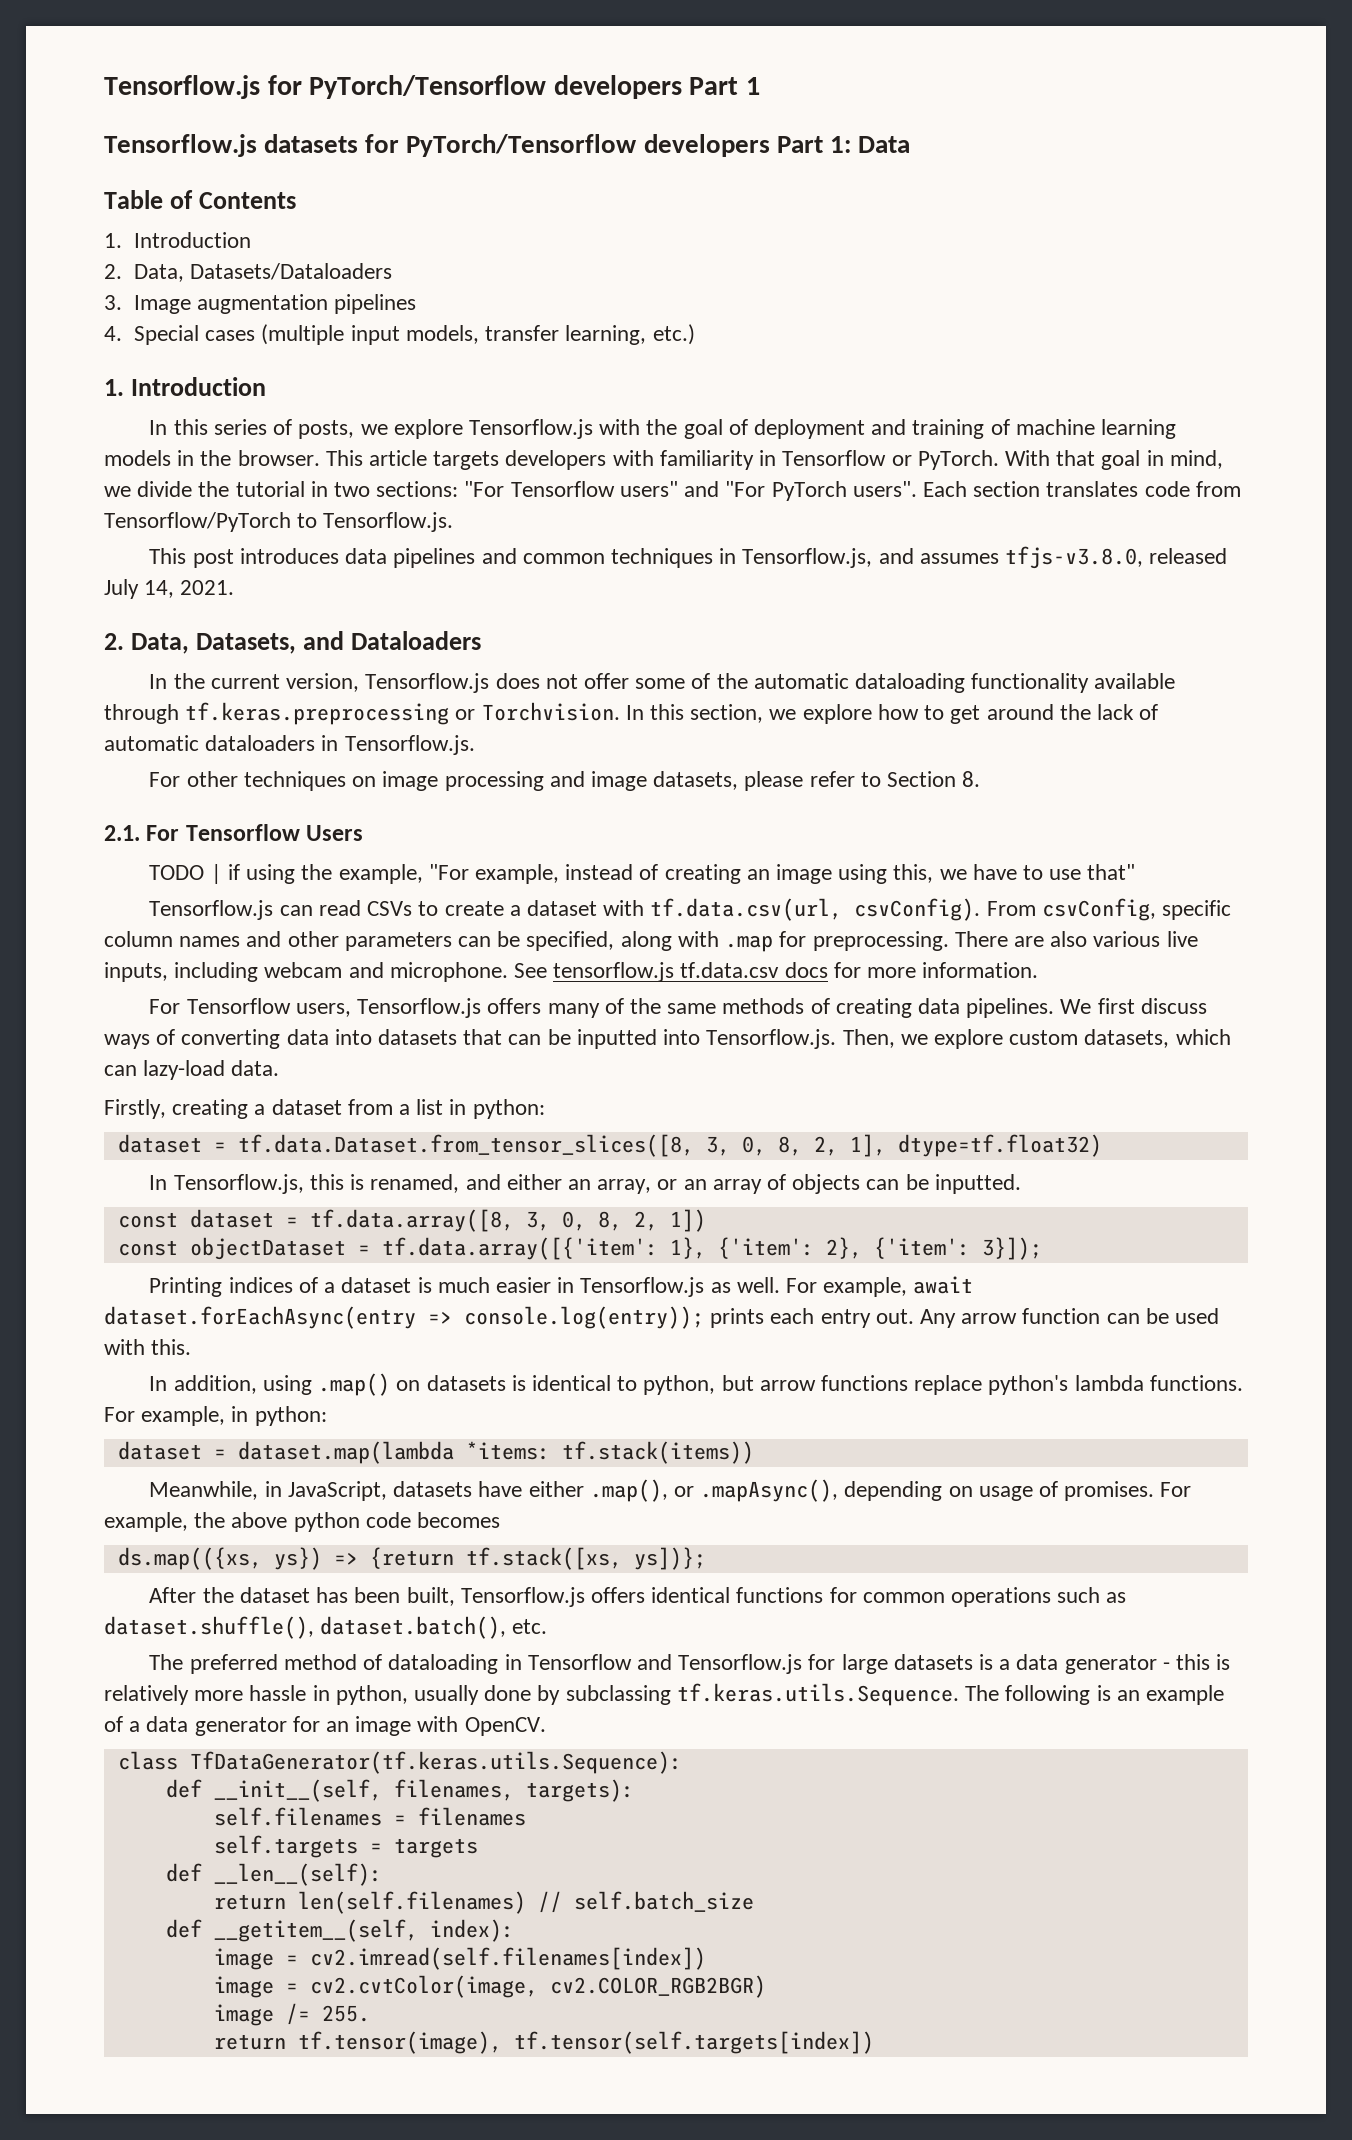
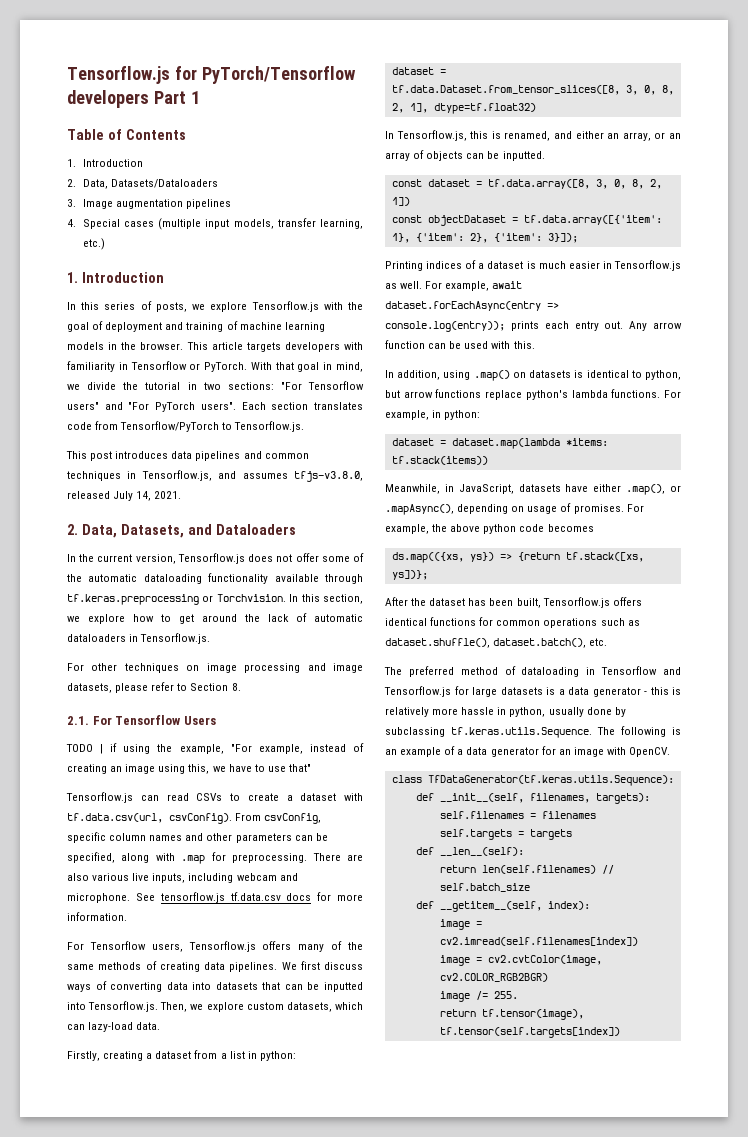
[104,134,911,157] // Tensorflow.js datasets for PyTorch/Tensorflow developers Part 1: Data -> (200, 97) none

